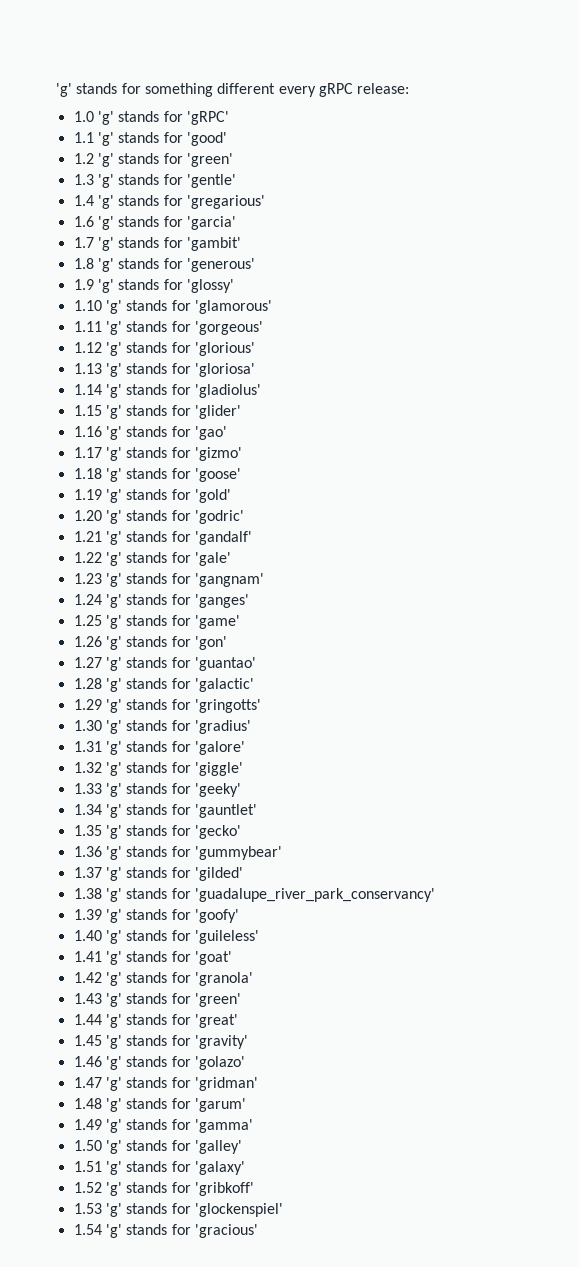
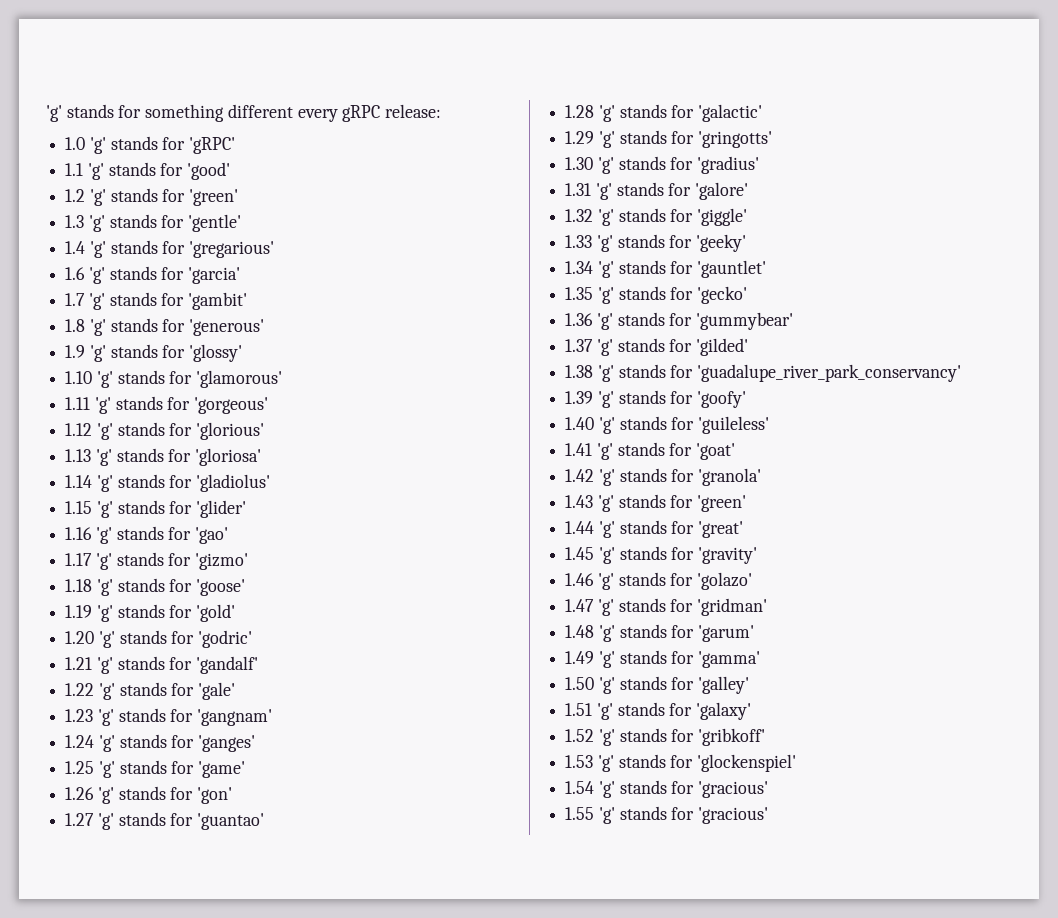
(258, 1231) none -> [565,806,769,824] // 1.55 'g' stands for 'gracious'

